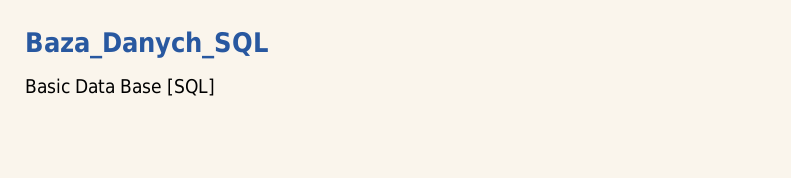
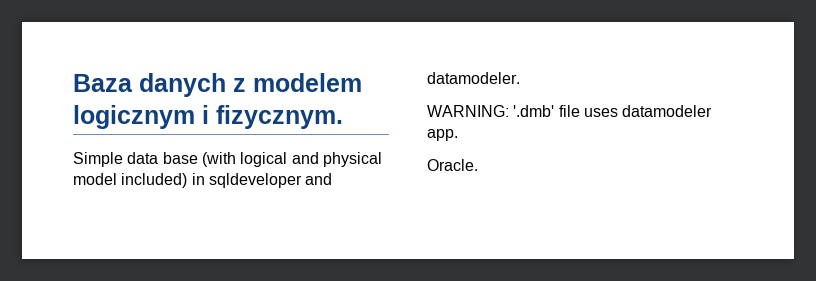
[25,31,268,59] [25,78,216,96] Baza_Danych_SQL // Basic Data Base [SQL] -> [73,73,362,97] [73,105,343,129] [73,152,382,167] [73,173,333,188] [427,72,520,84] [427,105,713,117] [427,129,458,141] [427,159,478,171] Baza danych z modelem logicznym i fizycznym. // Simple data base (with logical and physical model included) in sqldeveloper and datamodeler. // WARNING: '.dmb' file uses datamodeler app. // Oracle.

